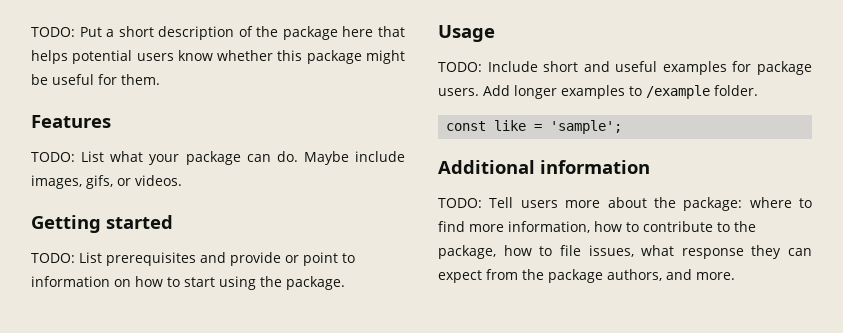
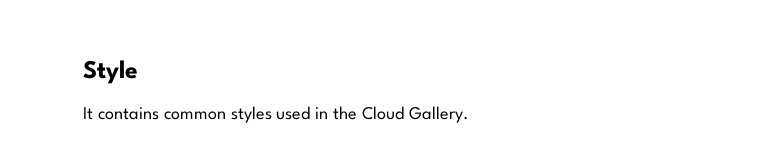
[31,26,405,40] [31,50,405,64] [31,74,160,85] [31,115,111,128] [31,151,405,165] [31,175,182,189] [31,215,173,233] [31,252,355,266] [31,276,345,290] [438,25,495,42] [438,61,812,75] [438,85,758,99] [446,120,623,134] [438,160,650,174] [438,197,812,211] [438,221,756,233] [438,245,812,259] [438,269,735,283] TODO: Put a short description of the package here that helps potential users know whether this package might be useful for them. // Features // TODO: List what your package can do. Maybe include images, gifs, or videos. // Getting started // TODO: List prerequisites and provide or point to information on how to start using the package. // Usage // TODO: Include short and useful examples for package users. Add longer examples to /example folder. // const like = 'sample'; // Additional information // TODO: Tell users more about the package: where to find more information, how to contribute to the package, how to file issues, what response they can expect from the package authors, and more. -> [83,60,138,84] [83,106,469,123] Style // It contains common styles used in the Cloud Gallery.

